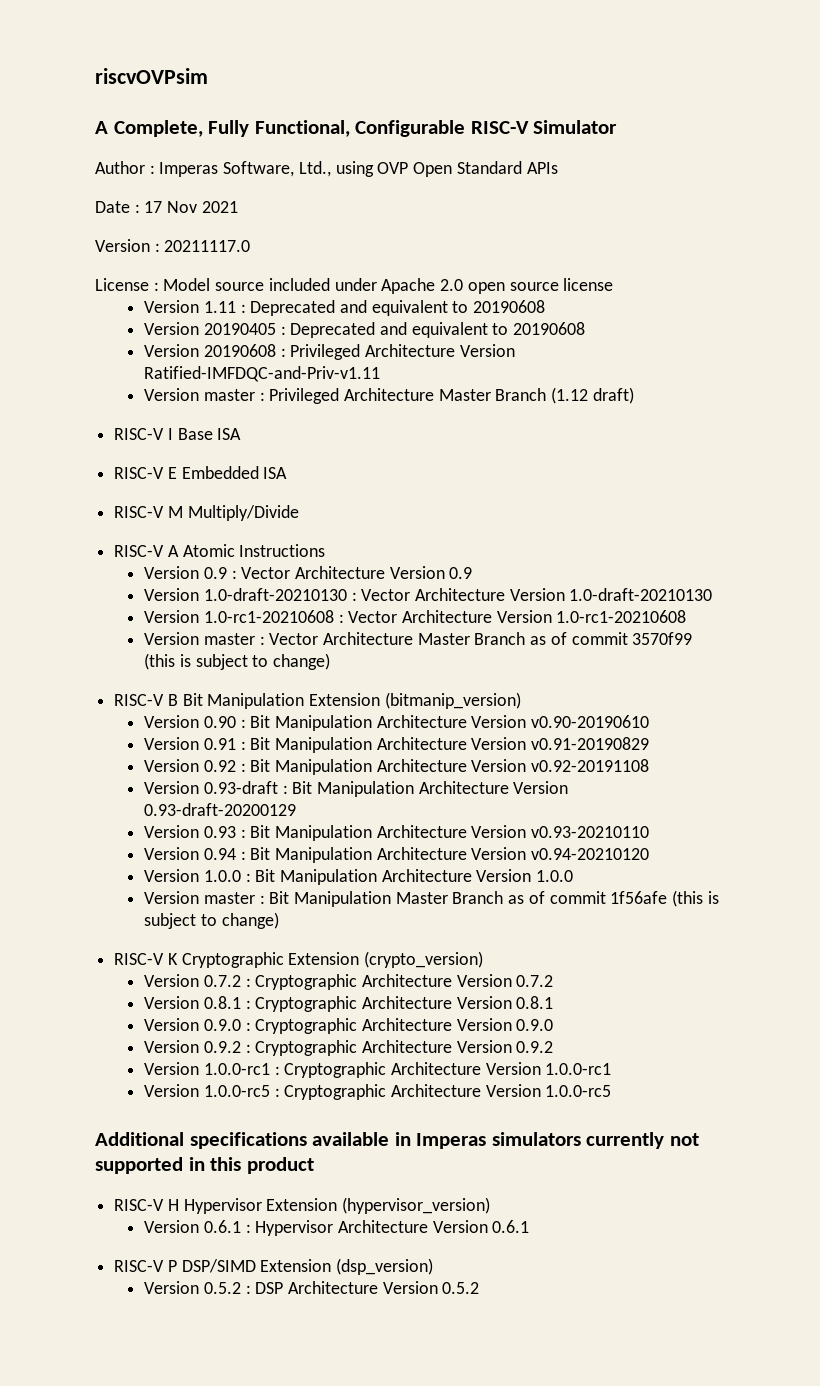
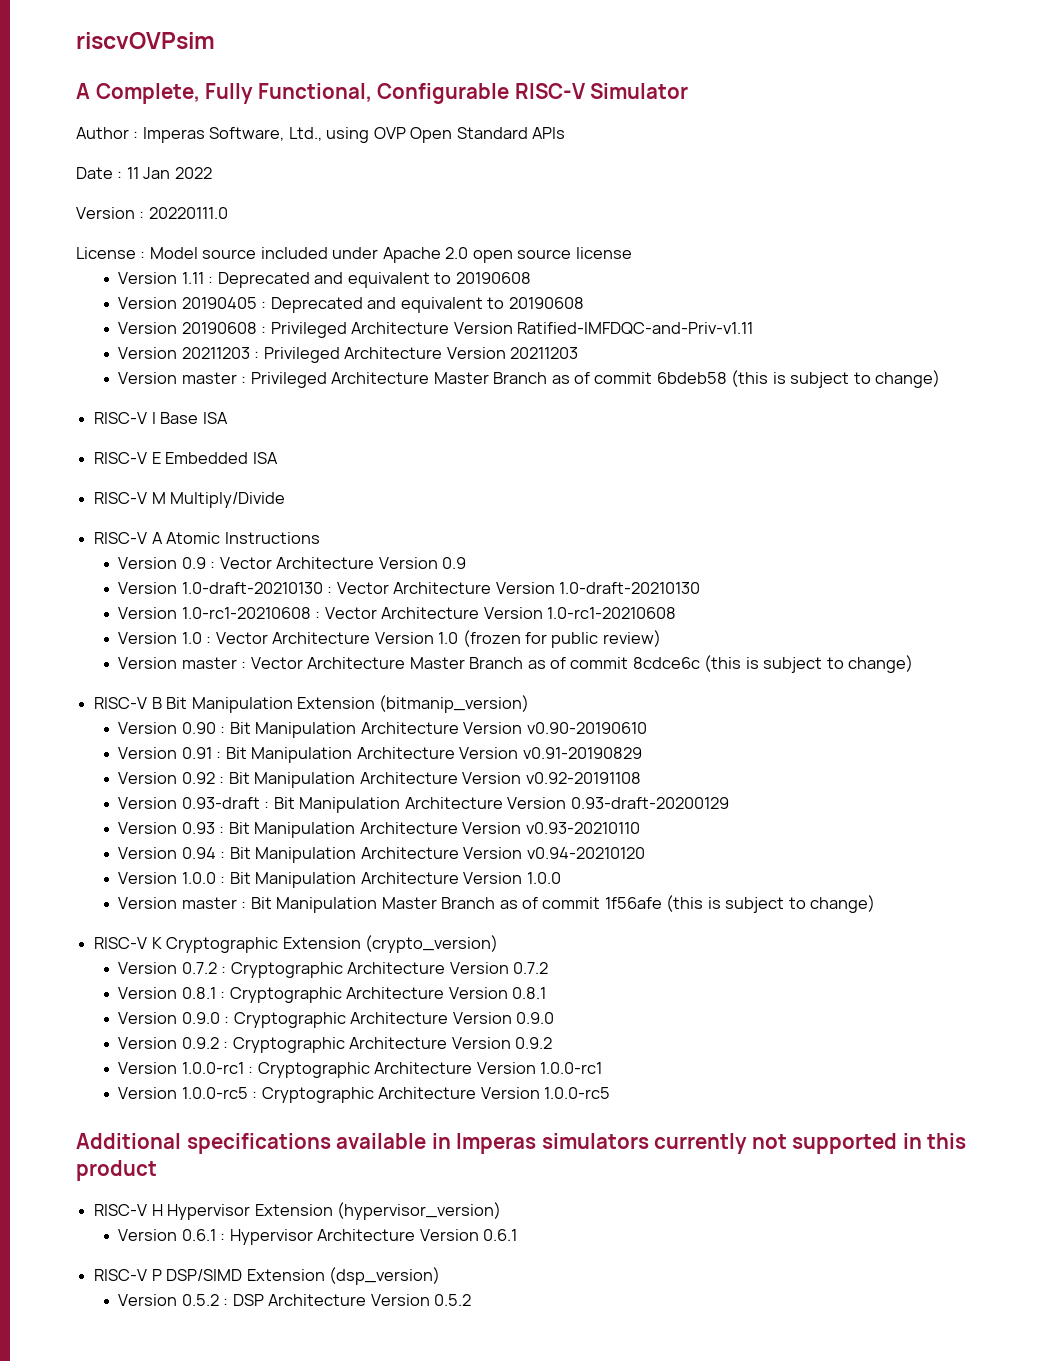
[144,201,238,213] 17 Nov 2021 -> [126,167,212,179] 11 Jan 2022
[164,240,251,252] 20211117.0 -> [148,207,228,219] 20220111.0
(381, 374) none -> [118,347,579,363] // Version 20211203 : Privileged Architecture Version 20211203
[551,387,634,404] (1.12 draft) -> [551,370,941,388] as of commit 6bdeb58 (this is subject to change)
(687, 616) none -> [118,630,661,648] // Version 1.0 : Vector Architecture Version 1.0 (frozen for public review)
[632,632,693,645] 3570f99 -> [632,657,700,669] 8cdce6c

